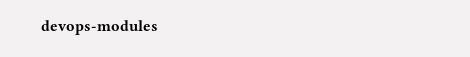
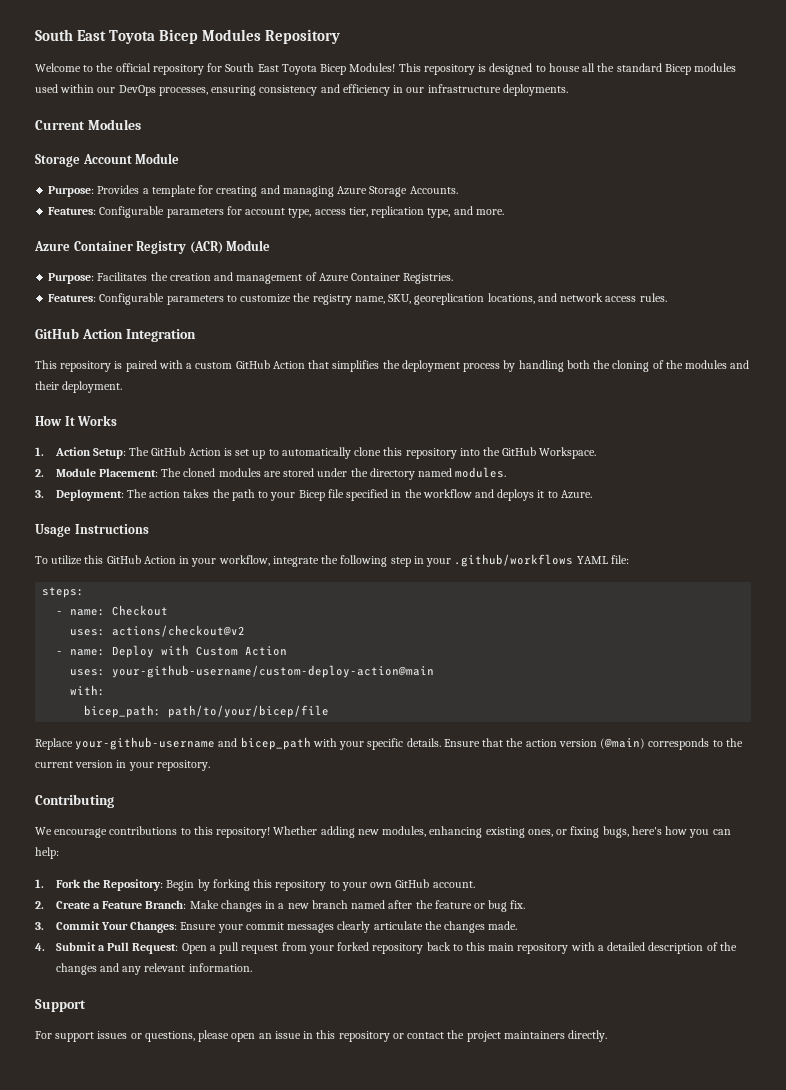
[41,20,158,35] devops-modules -> [35,29,341,44] [35,63,737,75] [35,84,568,96] [35,119,141,130] [35,153,180,167] [48,185,458,197] [48,206,504,218] [34,240,271,254] [48,272,454,284] [48,293,667,305] [35,328,196,342] [35,360,750,372] [35,381,123,393] [35,415,118,426] [35,447,597,459] [35,467,507,480] [35,489,592,501] [35,524,149,537] [35,554,629,567] [42,587,85,598] [56,605,169,616] [70,625,246,637] [56,645,288,658] [70,665,435,678] [70,685,106,696] [84,705,330,718] [35,737,743,750] [35,760,210,771] [35,794,114,808] [35,826,731,838] [35,847,59,859] [35,879,475,891] [35,900,526,912] [35,921,518,933] [35,942,737,954] [55,963,252,975] [35,999,86,1012] [35,1030,608,1042] South East Toyota Bicep Modules Repository // Welcome to the official repository for South East Toyota Bicep Modules! This repository is designed to house all the standard Bicep modules used within our DevOps processes, ensuring consistency and efficiency in our infrastructure deployments. // Current Modules // Storage Account Module // Purpose: Provides a template for creating and managing Azure Storage Accounts. // Features: Configurable parameters for account type, access tier, replication type, and more. // Azure Container Registry (ACR) Module // Purpose: Facilitates the creation and management of Azure Container Registries. // Features: Configurable parameters to customize the registry name, SKU, georeplication locations, and network access rules. // GitHub Action Integration // This repository is paired with a custom GitHub Action that simplifies the deployment process by handling both the cloning of the modules and their deployment. // How It Works // 1. Action Setup: The GitHub Action is set up to automatically clone this repository into the GitHub Workspace. // 2. Module Placement: The cloned modules are stored under the directory named modules. // 3. Deployment: The action takes the path to your Bicep file specified in the workflow and deploys it to Azure. // Usage Instructions // To utilize this GitHub Action in your workflow, integrate the following step in your .github/workflows YAML file: // steps: // - name: Checkout // uses: actions/checkout@v2 // - name: Deploy with Custom Action // uses: your-github-username/custom-deploy-action@main // with: // bicep_path: path/to/your/bicep/file // Replace your-github-username and bicep_path with your specific details. Ensure that the action version (@main) corresponds to the current version in your repository. // Contributing // We encourage contributions to this repository! Whether adding new modules, enhancing existing ones, or fixing bugs, here's how you can help: // 1. Fork the Repository: Begin by forking this repository to your own GitHub account. // 2. Create a Feature Branch: Make changes in a new branch named after the feature or bug fix. // 3. Commit Your Changes: Ensure your commit messages clearly articulate the changes made. // 4. Submit a Pull Request: Open a pull request from your forked repository back to this main repository with a detailed description of the changes and any relevant information. // Support // For support issues or questions, please open an issue in this repository or contact the project maintainers directly.

